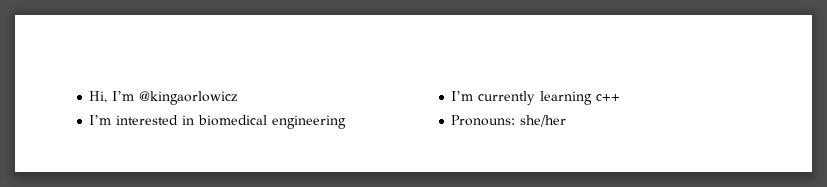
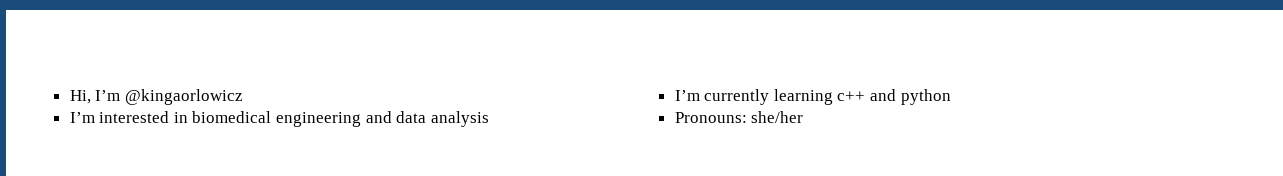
(347, 122) none -> [365,111,489,127] and data analysis
(621, 97) none -> [870,89,951,105] and python

